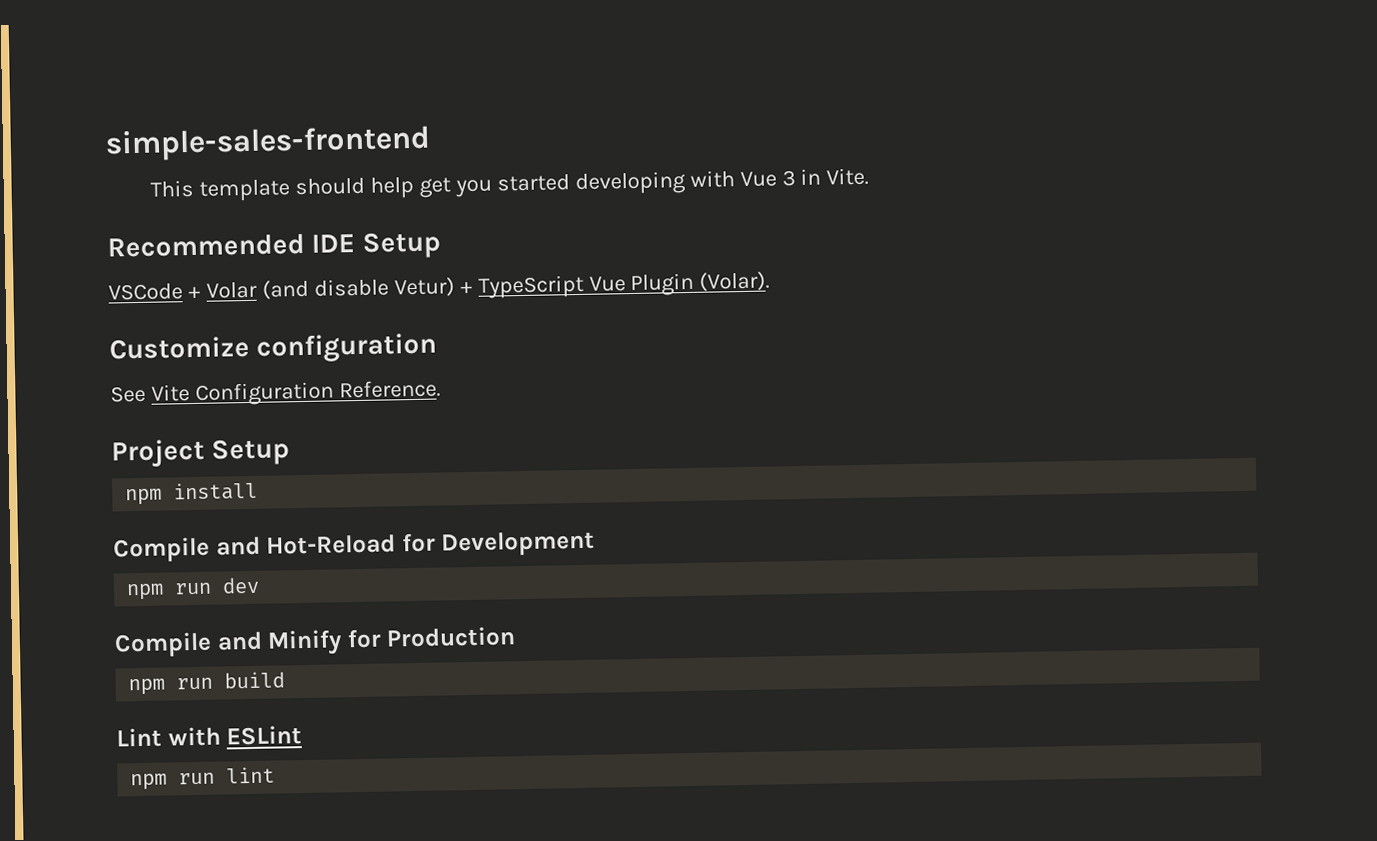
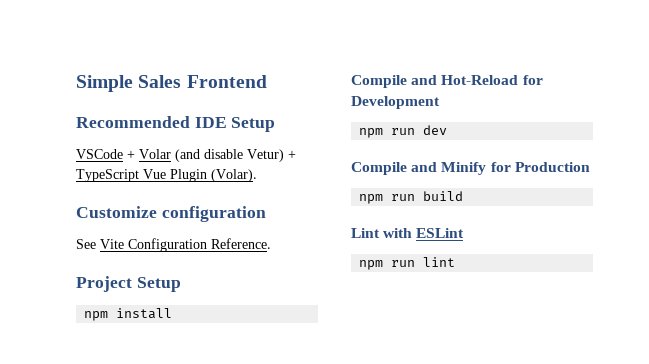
[105,124,431,162] [150,167,870,202] simple-sales-frontend // This template should help get you started developing with Vue 3 in Vite. -> [76,75,267,92] Simple Sales Frontend

